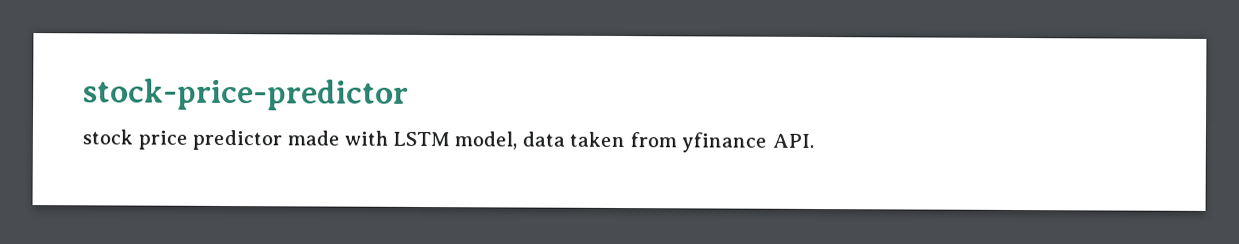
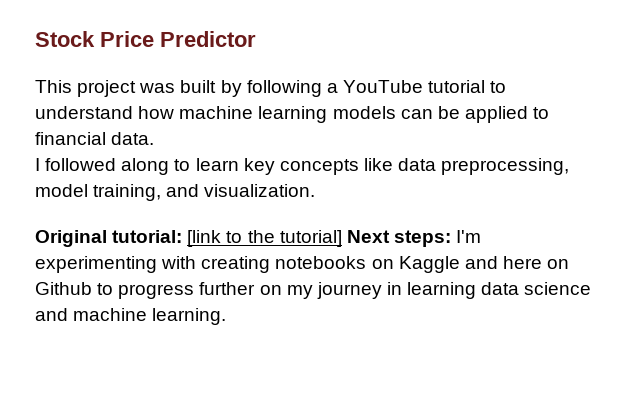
[83,78,409,111] [82,129,814,153] stock-price-predictor // stock price predictor made with LSTM model, data taken from yfinance API. -> [35,31,256,47] [35,80,507,97] [35,106,550,123] [35,132,155,145] [35,158,570,175] [35,184,316,201] [35,230,482,247] [35,256,570,273] [35,282,592,299] [35,308,227,325] Stock Price Predictor // This project was built by following a YouTube tutorial to understand how machine learning models can be applied to financial data. // I followed along to learn key concepts like data preprocessing, model training, and visualization. // Original tutorial: [link to the tutorial] Next steps: I'm experimenting with creating notebooks on Kaggle and here on Github to progress further on my journey in learning data science and machine learning.

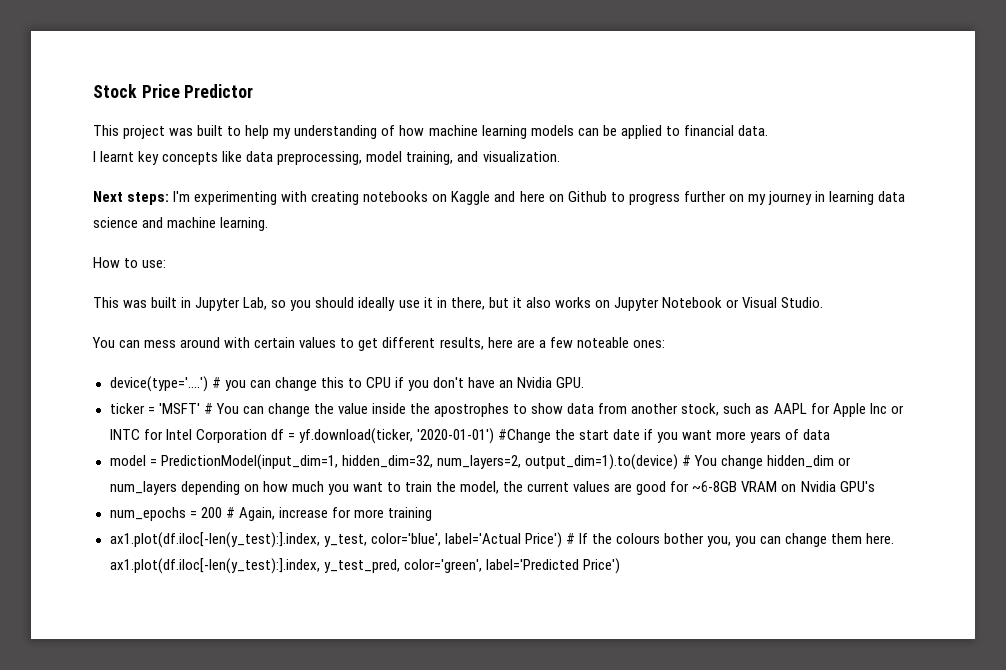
[220,80,507,97] [35,106,133,119] by following a YouTube tutorial to understand -> [227,125,396,139] to help my understanding of
[45,158,239,175] followed along to learn -> [100,151,135,162] learnt
[35,230,342,247] Original tutorial: [link to the tutorial] -> (560, 156) none
(227, 316) none -> [93,257,167,268] [93,297,824,311] [92,337,665,351] [109,376,585,392] [109,403,904,417] [109,428,831,444] [109,454,851,470] [109,481,875,495] [109,507,432,521] [109,532,895,548] [109,558,620,574] // How to use: // This was built in Jupyter Lab, so you should ideally use it in there, but it also works on Jupyter Notebook or Visual Studio. // You can mess around with certain values to get different results, here are a few noteable ones: // device(type='....') # you can change this to CPU if you don't have an Nvidia GPU. // ticker = 'MSFT' # You can change the value inside the apostrophes to show data from another stock, such as AAPL for Apple Inc or INTC for Intel Corporation df = yf.download(ticker, '2020-01-01') #Change the start date if you want more years of data // model = PredictionModel(input_dim=1, hidden_dim=32, num_layers=2, output_dim=1).to(device) # You change hidden_dim or num_layers depending on how much you want to train the model, the current values are good for ~6-8GB VRAM on Nvidia GPU's // num_epochs = 200 # Again, increase for more training // ax1.plot(df.iloc[-len(y_test):].index, y_test, color='blue', label='Actual Price') # If the colours bother you, you can change them here. ax1.plot(df.iloc[-len(y_test):].index, y_test_pred, color='green', label='Predicted Price')

